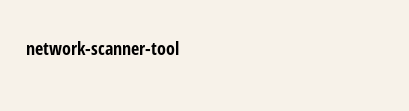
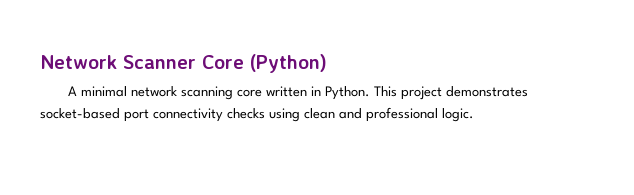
[26,41,179,55] network-scanner-tool -> [40,54,327,73] [67,86,528,100] [40,107,474,122] Network Scanner Core (Python) // A minimal network scanning core written in Python. This project demonstrates socket-based port connectivity checks using clean and professional logic.

